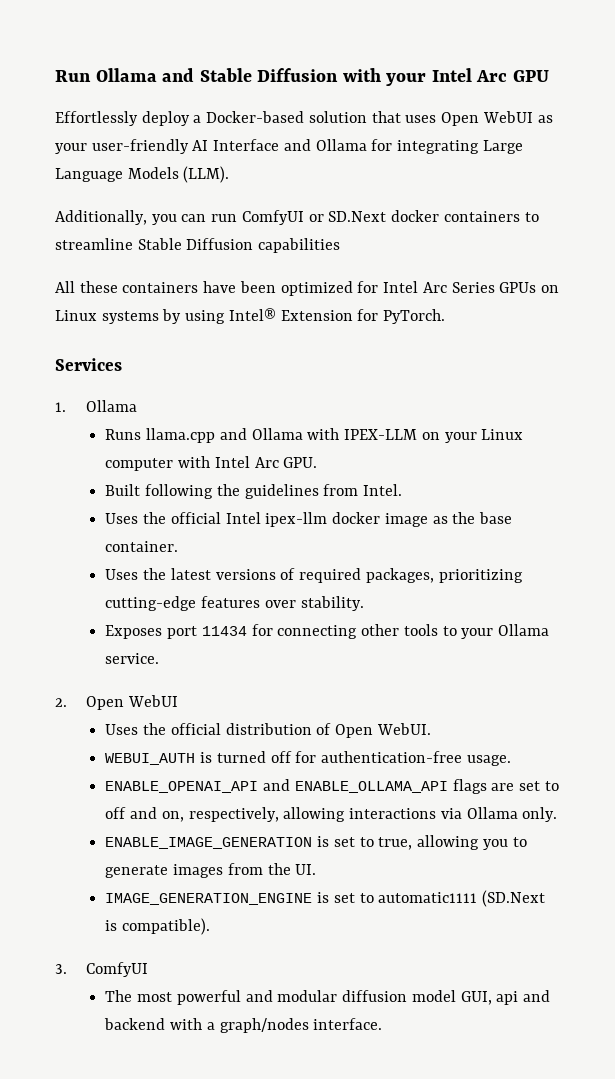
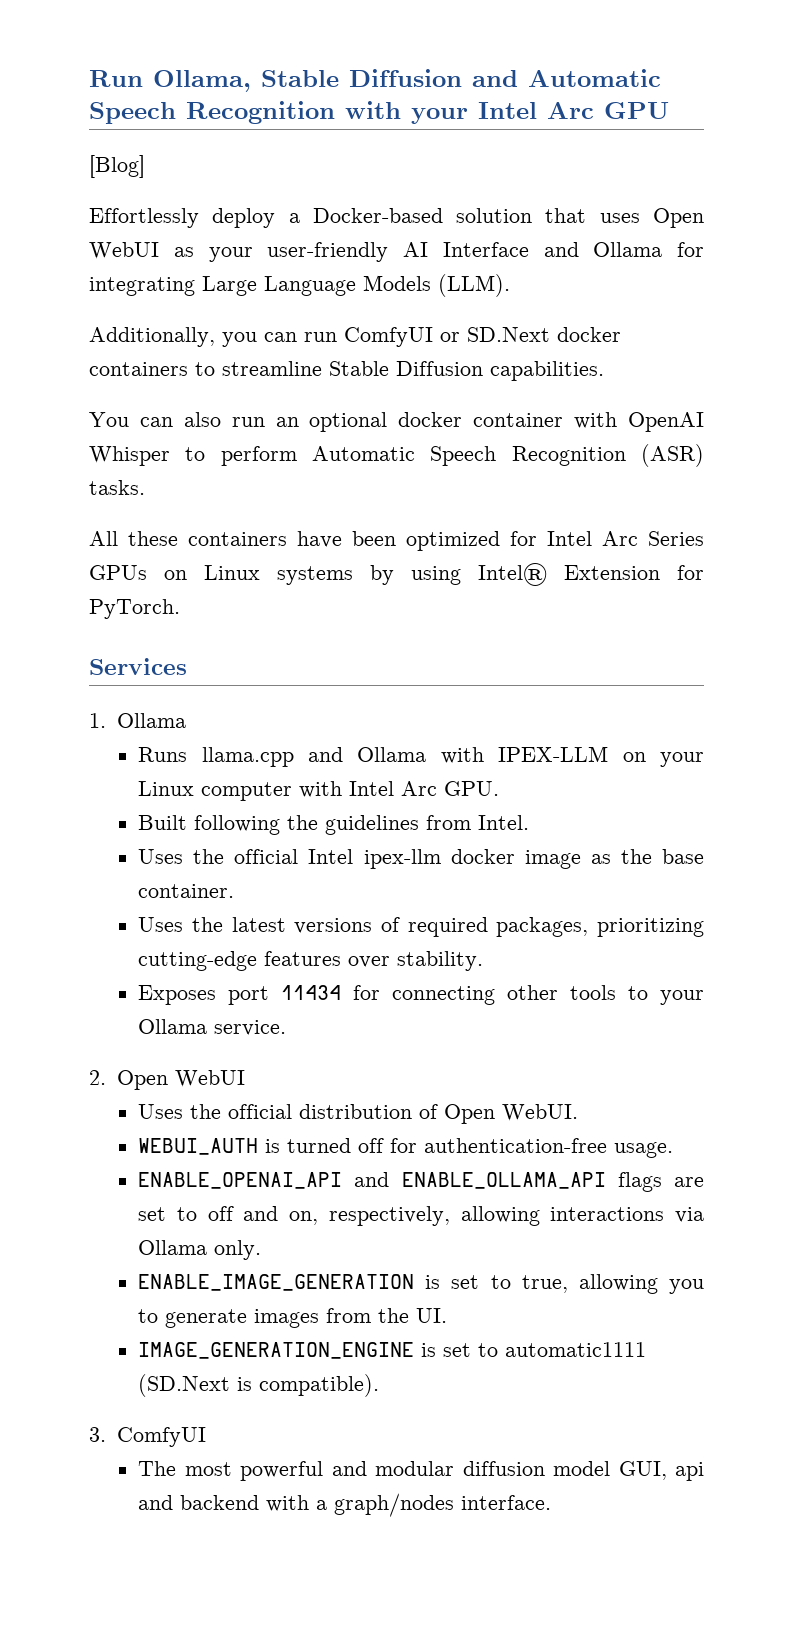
[95,68,339,82] Ollama and Stable Diffusion -> [153,69,661,92] [89,101,335,124] Ollama, Stable Diffusion and Automatic Speech Recognition
(549, 76) none -> [89,155,145,178] // [Blog]
[258,238,341,253] capabilities -> [490,361,604,381] [89,412,705,432] [89,444,704,467] [89,480,145,495] capabilities. // You can also run an optional docker container with OpenAI Whisper to perform Automatic Speech Recognition (ASR) tasks.

